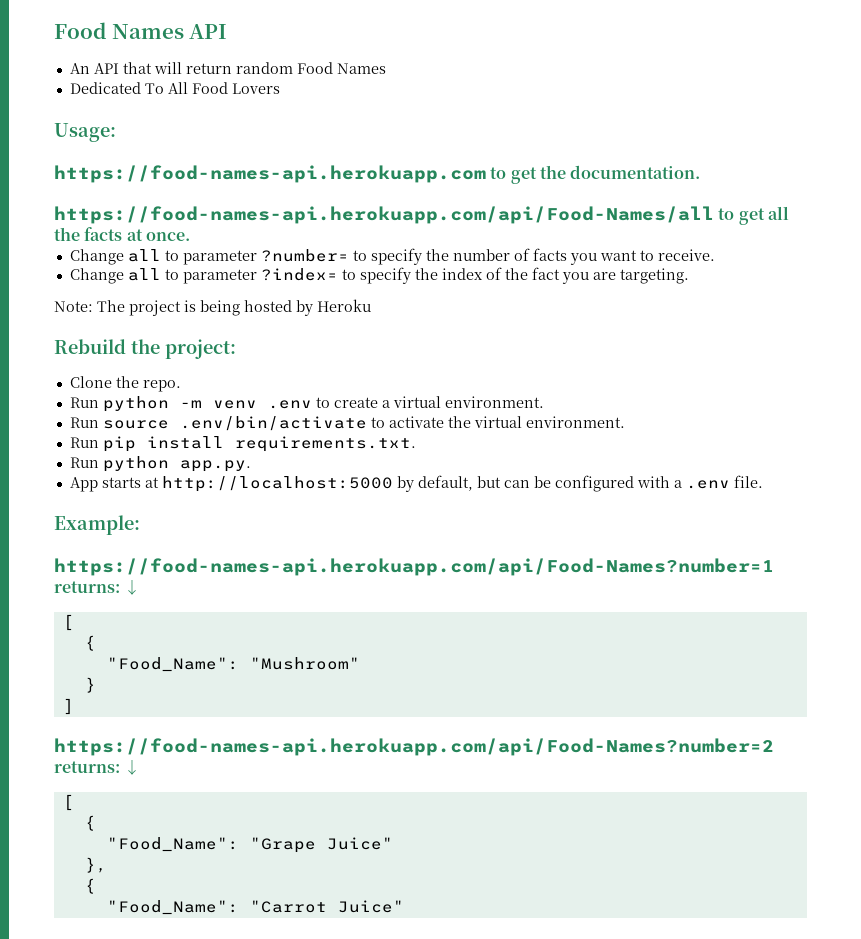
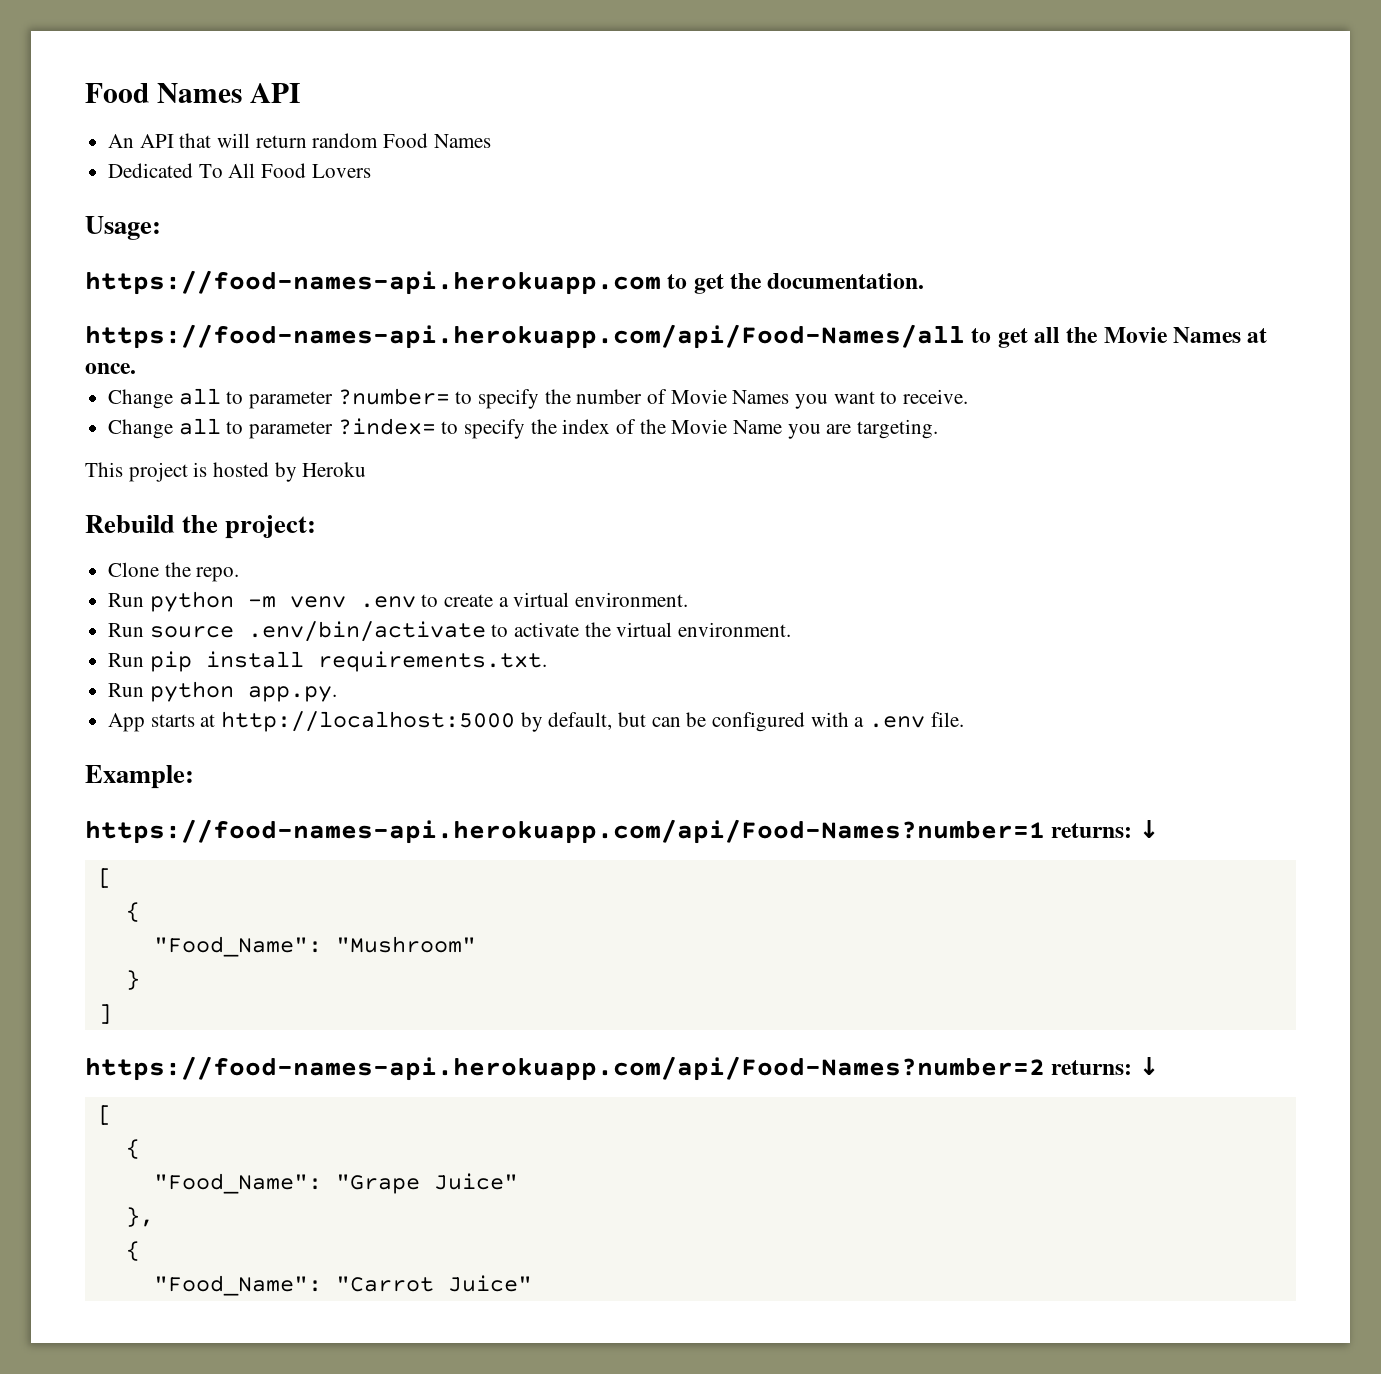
[84,227,123,241] facts -> [1103,327,1242,343] Movie Names
[532,248,567,261] facts -> [670,389,790,404] Movie Names
[531,267,560,280] fact -> [671,419,783,434] Movie Name
[54,300,125,312] Note: The -> [85,462,123,477] This
[200,300,240,316] being -> (208, 469) none

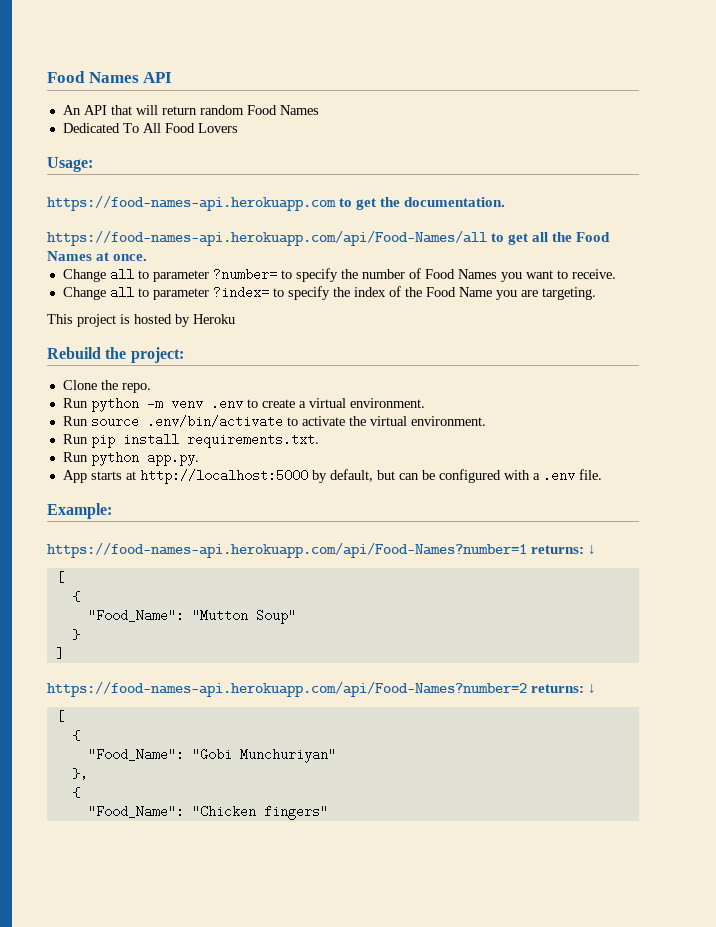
[1103,327,1168,343] Movie -> [576,232,611,242] Food
[670,389,727,404] Movie -> [424,269,455,279] Food
[671,419,728,434] Movie -> [425,287,456,297] Food
[335,936,476,953] "Mushroom" -> [191,609,296,624] "Mutton Soup"
[335,1173,518,1194] "Grape Juice" -> [191,748,336,763] "Gobi Munchuriyan"
[335,1275,532,1292] "Carrot Juice" -> [191,805,328,820] "Chicken fingers"

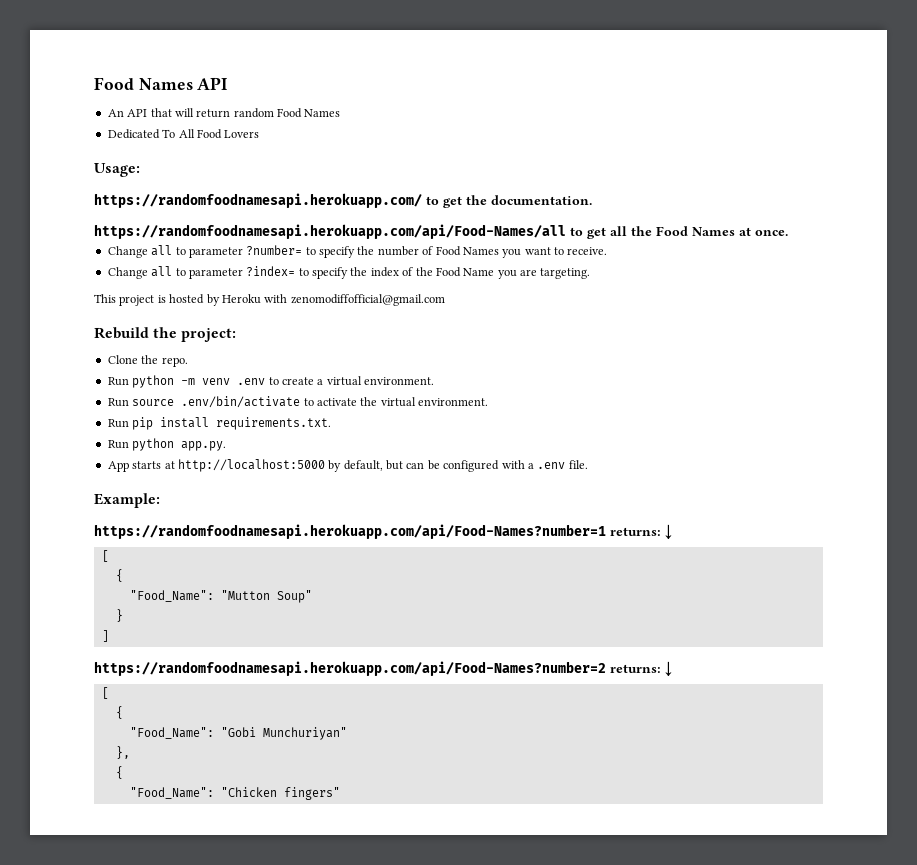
[47,195,336,211] https://food-names-api.herokuapp.com -> [94,193,422,208] https://randomfoodnamesapi.herokuapp.com/
[47,230,487,246] https://food-names-api.herokuapp.com/api/Food-Names/all -> [94,224,566,239] https://randomfoodnamesapi.herokuapp.com/api/Food-Names/all
(235, 319) none -> [264,294,445,306] with zenomodiffofficial@gmail.com
[47,542,527,558] https://food-names-api.herokuapp.com/api/Food-Names?number=1 -> [94,524,606,539] https://randomfoodnamesapi.herokuapp.com/api/Food-Names?number=1
[47,681,527,697] https://food-names-api.herokuapp.com/api/Food-Names?number=2 -> [94,661,606,676] https://randomfoodnamesapi.herokuapp.com/api/Food-Names?number=2

